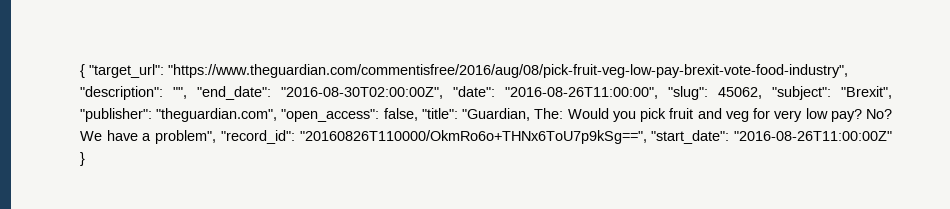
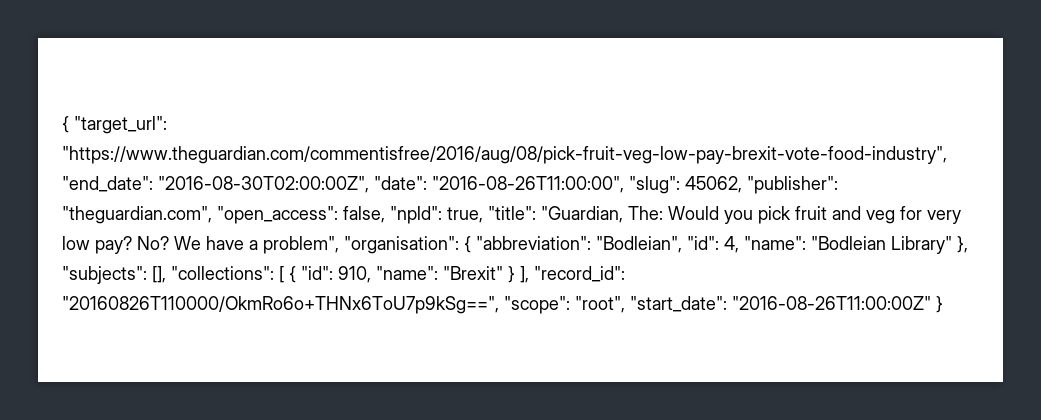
[80,86,187,100] "description": "", -> (947, 155) none
[772,86,892,100] "subject": "Brexit", -> (742, 184) none
(418, 114) none -> [390,206,483,224] "npld": true,
[220,130,647,144] "record_id": "20160826T110000/OkmRo6o+THNx6ToU7p9kSg==", -> [344,236,968,254] [62,266,625,284] [62,296,625,314] "organisation": { "abbreviation": "Bodleian", "id": 4, "name": "Bodleian Library" }, "subjects": [], "collections": [ { "id": 910, "name": "Brexit" } ], "record_id": "20160826T110000/OkmRo6o+THNx6ToU7p9kSg==", "scope": "root",

